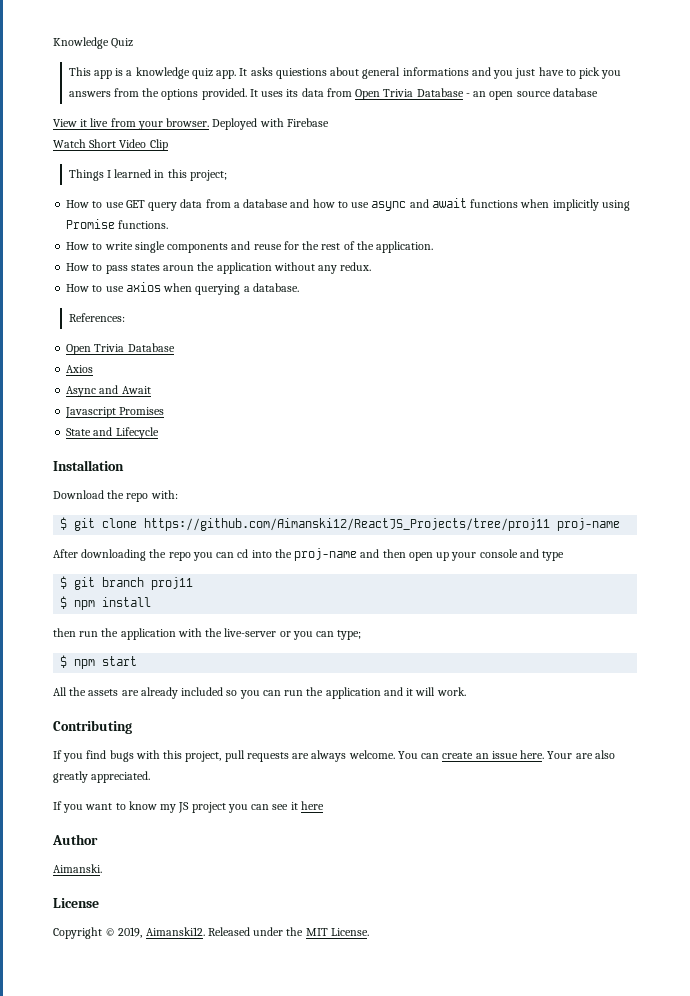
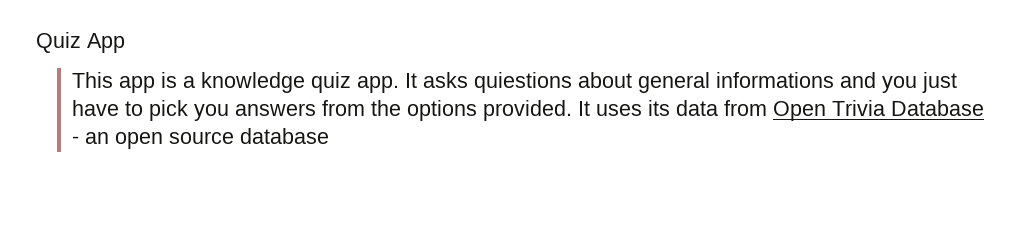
[53,37,109,49] Knowledge -> (36, 42) none
(134, 43) none -> [87,33,125,53] App
[53,118,329,130] [53,139,168,151] [68,169,227,181] [66,198,630,211] [66,219,169,229] [66,241,434,253] [66,262,372,274] [66,282,299,295] [68,313,125,322] [66,343,175,355] [66,365,94,373] [66,385,151,397] [65,407,165,418] [66,427,159,439] [53,460,124,471] [53,490,178,502] [60,517,621,531] [53,548,565,561] [60,576,194,590] [60,596,152,610] [53,628,362,640] [60,655,138,669] [53,687,466,699] [53,720,132,734] [53,750,615,762] [53,771,151,783] [53,801,324,813] [52,834,98,845] [53,864,102,873] [53,898,99,908] [53,927,369,939] // View it live from your browser. Deployed with Firebase // Watch Short Video Clip // Things I learned in this project; // How to use GET query data from a database and how to use async and await functions when implicitly using Promise functions. // How to write single components and reuse for the rest of the application. // How to pass states aroun the application without any redux. // How to use axios when querying a database. // References: // Open Trivia Database // Axios // Async and Await // Javascript Promises // State and Lifecycle // Installation // Download the repo with: // $ git clone https://github.com/Aimanski12/ReactJS_Projects/tree/proj11 proj-name // After downloading the repo you can cd into the proj-name and then open up your console and type // $ git branch proj11 // $ npm install // then run the application with the live-server or you can type; // $ npm start // All the assets are already included so you can run the application and it will work. // Contributing // If you find bugs with this project, pull requests are always welcome. You can create an issue here. Your are also greatly appreciated. // If you want to know my JS project you can see it here // Author // Aimanski. // License // Copyright © 2019, Aimanski12. Released under the MIT License. -> (330, 136) none

